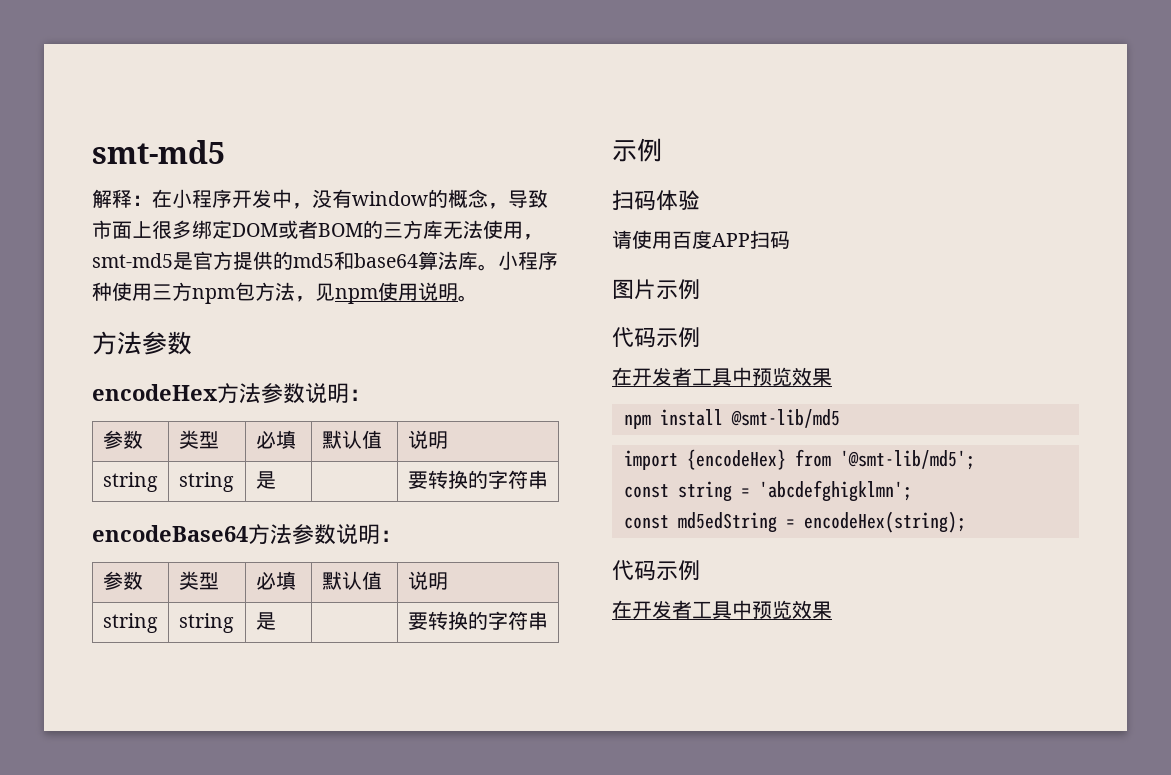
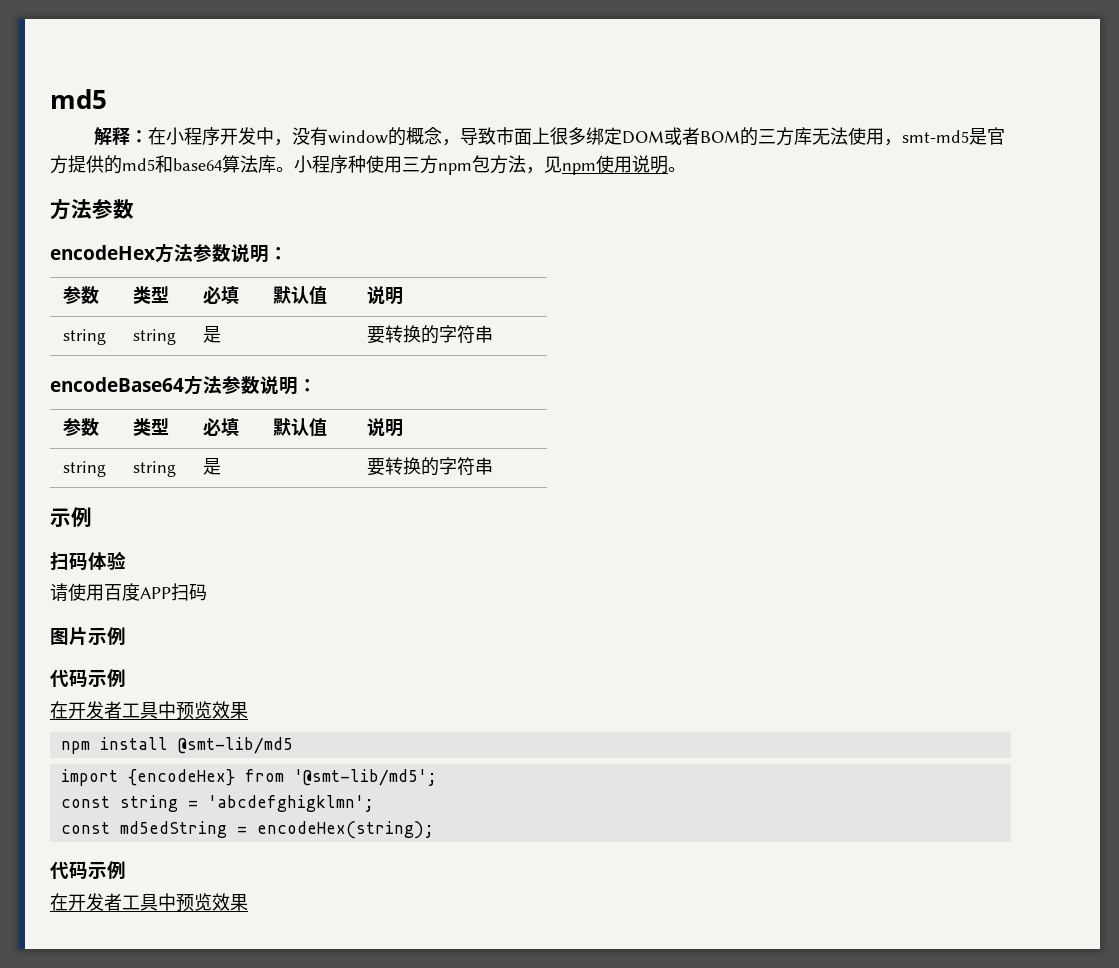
[92,140,225,164] smt-md5 -> [50,89,107,109] md5

